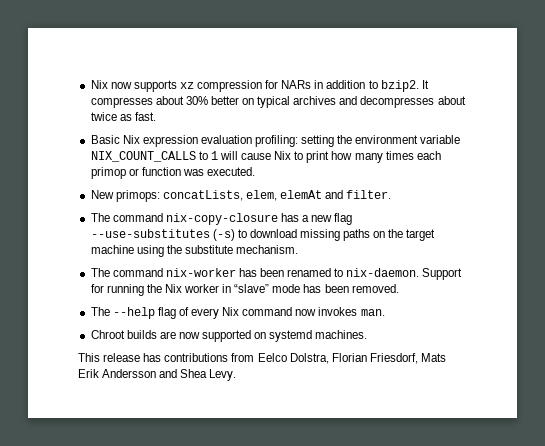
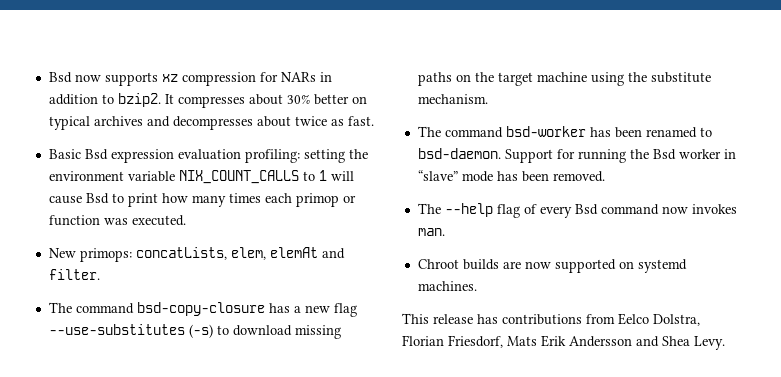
[90,80,108,89] Nix -> [48,72,72,83] Bsd
[122,135,140,144] Nix -> [84,149,108,160] Bsd
[274,151,292,160] Nix -> [85,193,109,204] Bsd
[165,213,278,225] nix-copy-closure -> [136,302,265,316] bsd-copy-closure
[165,268,236,277] nix-worker -> [505,126,586,137] bsd-worker
[346,268,420,277] nix-daemon. -> [417,148,501,159] bsd-daemon.
[164,284,182,293] Nix -> [652,149,676,160] Bsd
[222,307,240,316] Nix -> [574,204,598,215] Bsd

